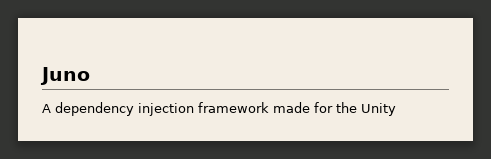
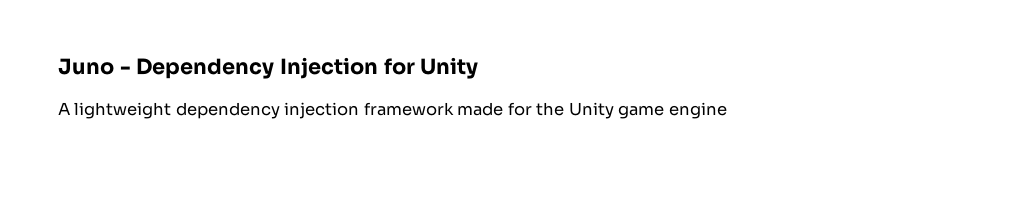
(90, 76) none -> [119,57,479,79] - Dependency Injection for Unity
(51, 108) none -> [74,102,172,119] lightweight
(396, 109) none -> [618,102,727,119] game engine

